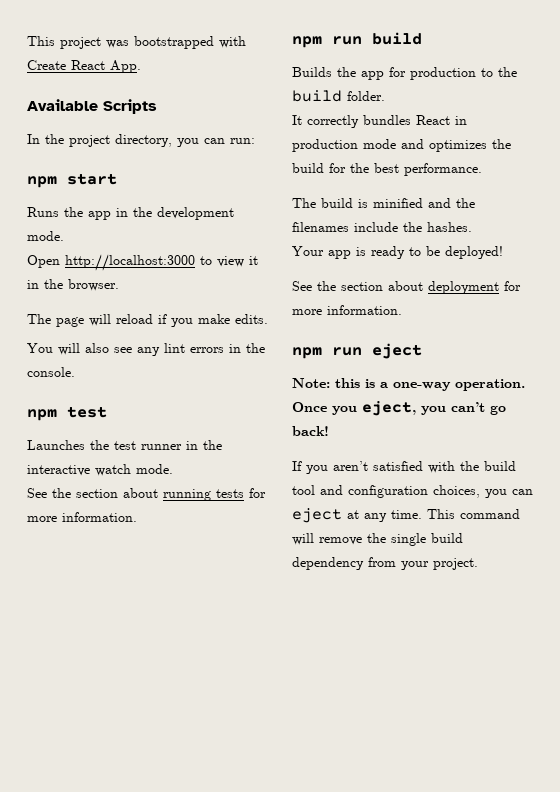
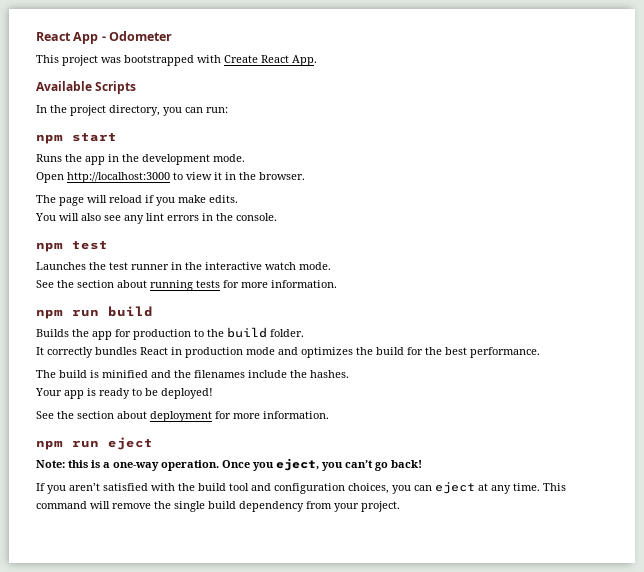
(27, 41) none -> [36,31,173,44] React App - Odometer //

